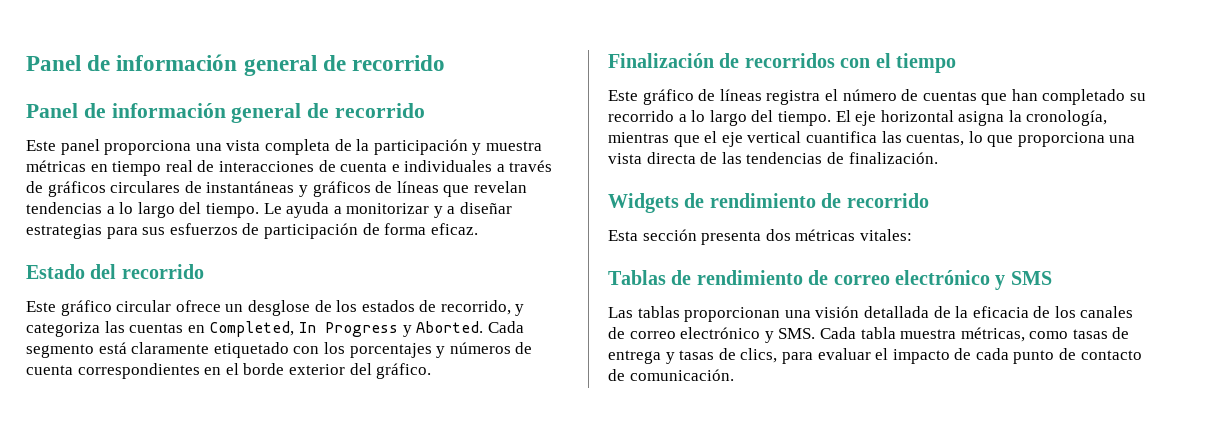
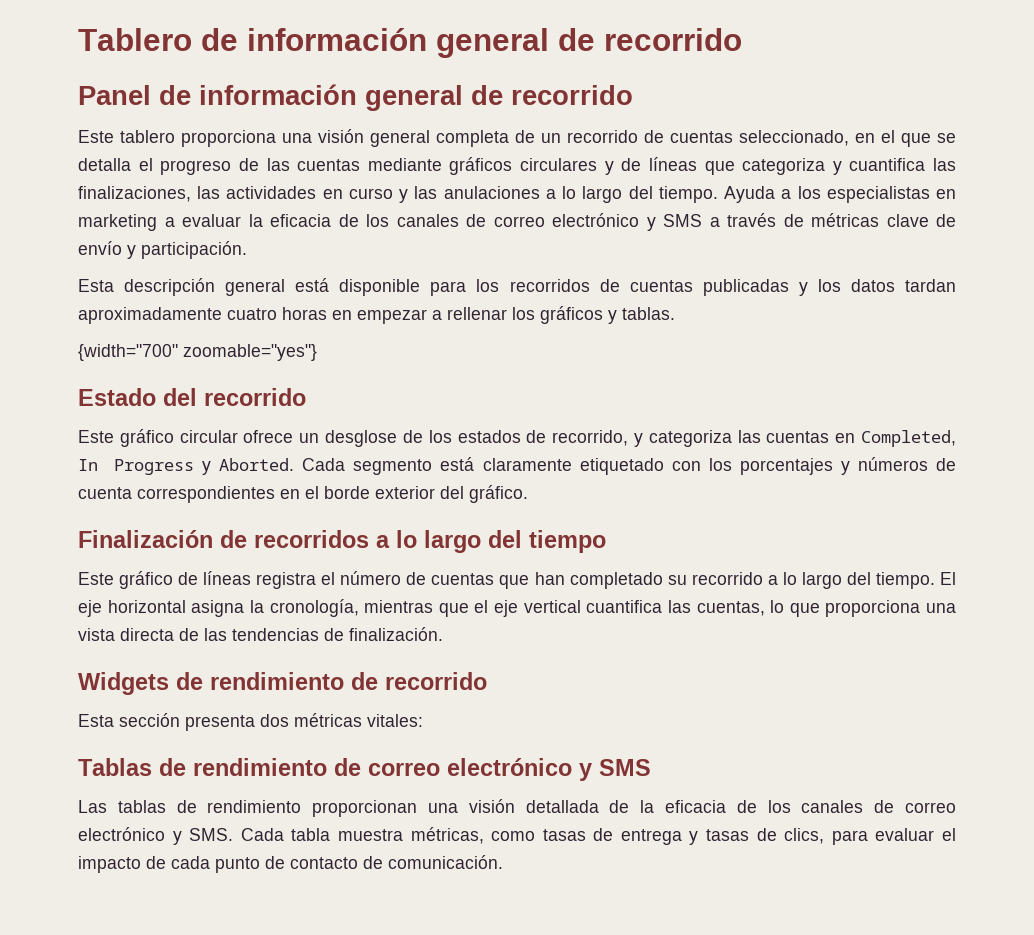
[26,55,81,71] Panel -> [78,28,192,51] Tablero
[60,139,542,155] [26,160,553,176] [26,181,527,197] [26,202,513,218] [26,223,478,239] panel proporciona una vista completa de la participación y muestra métricas en tiempo real de interacciones de cuenta e individuales a través de gráficos circulares de instantáneas y gráficos de líneas que revelan tendencias a lo largo del tiempo. Le ayuda a monitorizar y a diseñar estrategias para sus esfuerzos de participación de forma eficaz. -> [120,129,956,147] [78,157,956,175] [78,186,957,203] [78,213,956,231] [78,241,247,259] [78,278,956,296] [78,306,675,324] [78,344,317,361] tablero proporciona una visión general completa de un recorrido de cuentas seleccionado, en el que se detalla el progreso de las cuentas mediante gráficos circulares y de líneas que categoriza y cuantifica las finalizaciones, las actividades en curso y las anulaciones a lo largo del tiempo. Ayuda a los especialistas en marketing a evaluar la eficacia de los canales de correo electrónico y SMS a través de métricas clave de envío y participación. // Esta descripción general está disponible para los recorridos de cuentas publicadas y los datos tardan aproximadamente cuatro horas en empezar a rellenar los gráficos y tablas. // {width="700" zoomable="yes"}
[840,53,891,68] con el -> [376,530,522,553] a lo largo del
(680, 312) none -> [176,800,302,813] de rendimiento

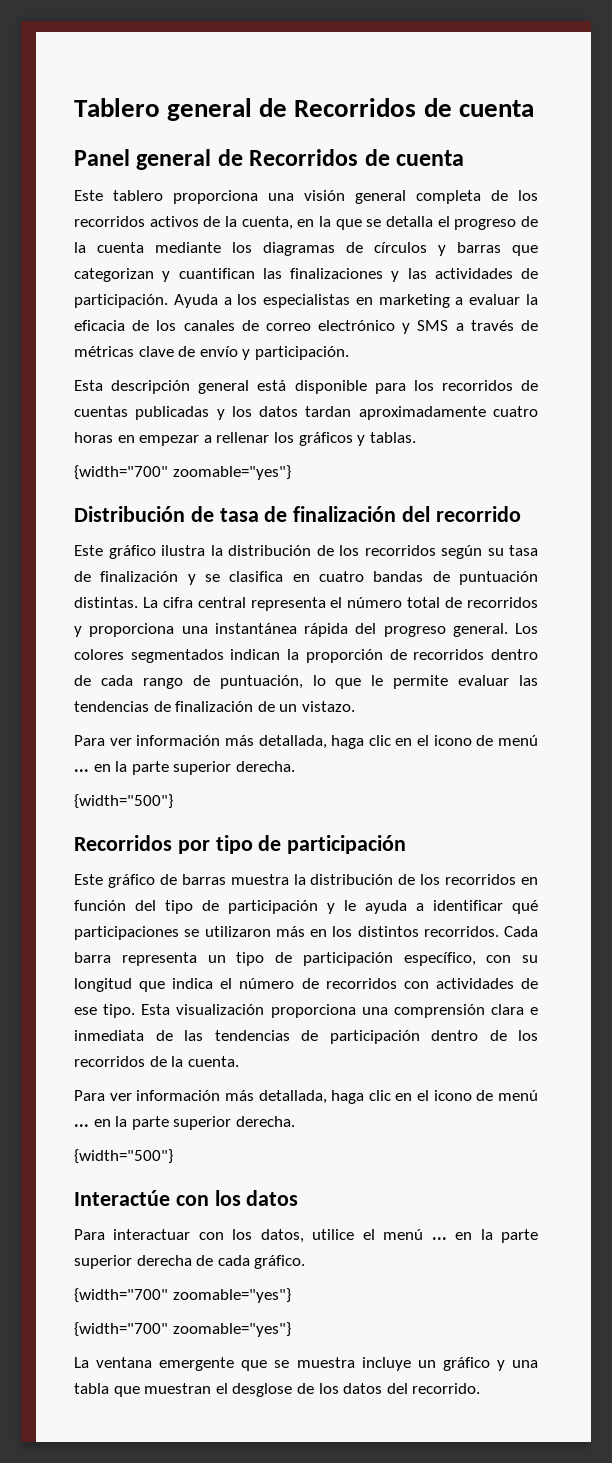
[201,28,742,58] [78,84,633,111] de información general de recorrido // Panel de información general de recorrido -> [167,98,534,121] [74,149,465,170] general de Recorridos de cuenta // Panel general de Recorridos de cuenta
[541,130,895,146] un recorrido de cuentas seleccionado, en el -> [518,190,538,201] [74,216,331,230] los recorridos activos de la cuenta, en la
[266,157,956,175] [78,186,718,203] las cuentas mediante gráficos circulares y de líneas que categoriza y cuantifica las finalizaciones, las actividades en curso y las anulaciones a lo largo del tiempo. -> [74,242,538,256] [74,268,538,282] [74,294,168,308] la cuenta mediante los diagramas de círculos y barras que categorizan y cuantifican las finalizaciones y las actividades de participación.
[78,388,156,406] Estado -> [74,506,397,522] Distribución de tasa de finalización
[179,430,956,447] [78,457,957,475] [78,485,528,503] [78,530,606,553] [78,571,957,589] [78,599,956,617] [78,627,443,641] [78,672,487,695] [78,713,423,731] [78,758,651,781] [78,799,956,817] [78,827,957,845] [78,855,503,873] circular ofrece un desglose de los estados de recorrido, y categoriza las cuentas en Completed, In Progress y Aborted. Cada segmento está claramente etiquetado con los porcentajes y números de cuenta correspondientes en el borde exterior del gráfico. // Finalización de recorridos a lo largo del tiempo // Este gráfico de líneas registra el número de cuentas que han completado su recorrido a lo largo del tiempo. El eje horizontal asigna la cronología, mientras que el eje vertical cuantifica las cuentas, lo que proporciona una vista directa de las tendencias de finalización. // Widgets de rendimiento de recorrido // Esta sección presenta dos métricas vitales: // Tablas de rendimiento de correo electrónico y SMS // Las tablas de rendimiento proporcionan una visión detallada de la eficacia de los canales de correo electrónico y SMS. Cada tabla muestra métricas, como tasas de entrega y tasas de clics, para evaluar el impacto de cada punto de contacto de comunicación. -> [161,545,538,559] [74,571,538,585] [74,597,539,611] [74,623,538,637] [74,649,538,663] [74,675,538,689] [74,701,355,712] [74,735,538,749] [74,761,295,775] [74,794,173,809] [74,835,407,854] [74,874,538,888] [74,900,538,914] [74,926,538,940] [74,952,538,966] [74,978,538,992] [74,1004,538,1018] [74,1030,538,1044] [74,1056,239,1067] [74,1090,538,1104] [74,1116,295,1130] [74,1149,173,1164] [74,1190,299,1206] [74,1229,538,1243] [74,1255,306,1269] [74,1288,291,1303] [74,1322,291,1337] [74,1357,539,1371] [74,1383,481,1397] ilustra la distribución de los recorridos según su tasa de finalización y se clasifica en cuatro bandas de puntuación distintas. La cifra central representa el número total de recorridos y proporciona una instantánea rápida del progreso general. Los colores segmentados indican la proporción de recorridos dentro de cada rango de puntuación, lo que le permite evaluar las tendencias de finalización de un vistazo. // Para ver información más detallada, haga clic en el icono de menú ... en la parte superior derecha. // {width="500"} // Recorridos por tipo de participación // Este gráfico de barras muestra la distribución de los recorridos en función del tipo de participación y le ayuda a identificar qué participaciones se utilizaron más en los distintos recorridos. Cada barra representa un tipo de participación específico, con su longitud que indica el número de recorridos con actividades de ese tipo. Esta visualización proporciona una comprensión clara e inmediata de las tendencias de participación dentro de los recorridos de la cuenta. // Para ver información más detallada, haga clic en el icono de menú ... en la parte superior derecha. // {width="500"} // Interactúe con los datos // Para interactuar con los datos, utilice el menú ... en la parte superior derecha de cada gráfico. // {width="700" zoomable="yes"} // {width="700" zoomable="yes"} // La ventana emergente que se muestra incluye un gráfico y una tabla que muestran el desglose de los datos del recorrido.

